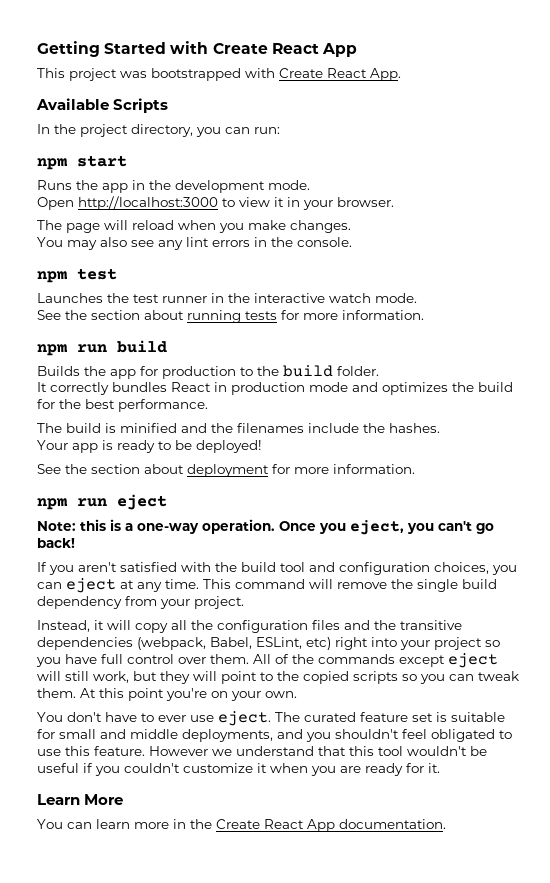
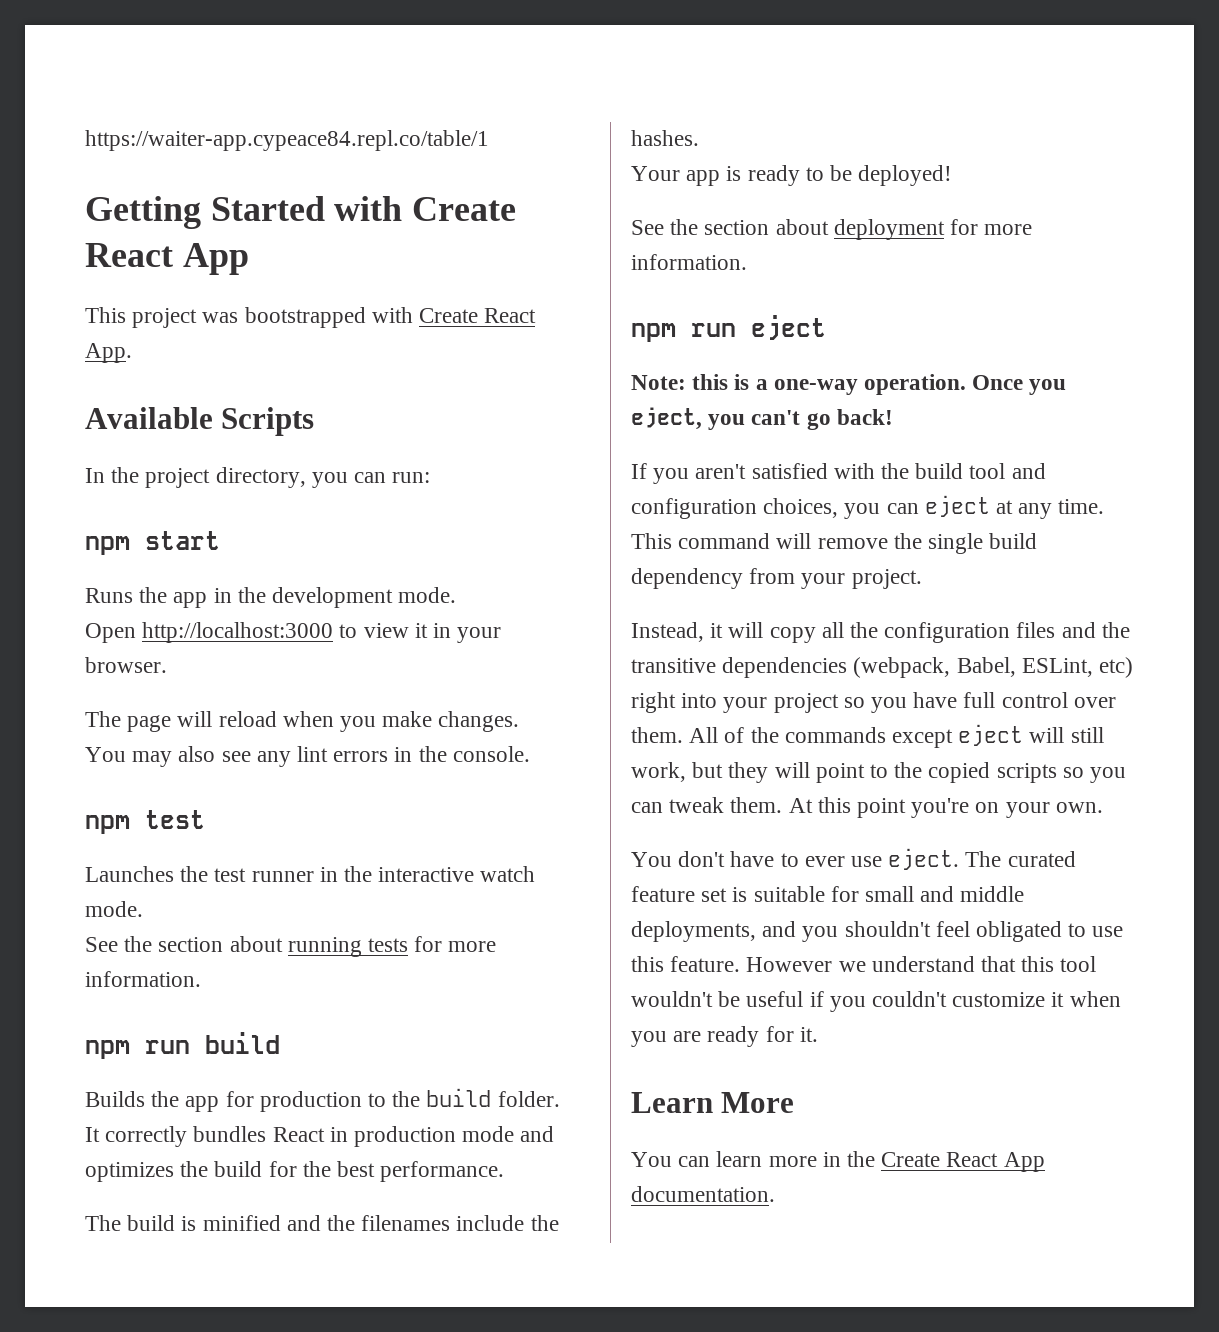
(37, 49) none -> [85,130,489,151] https://waiter-app.cypeace84.repl.co/table/1 //

